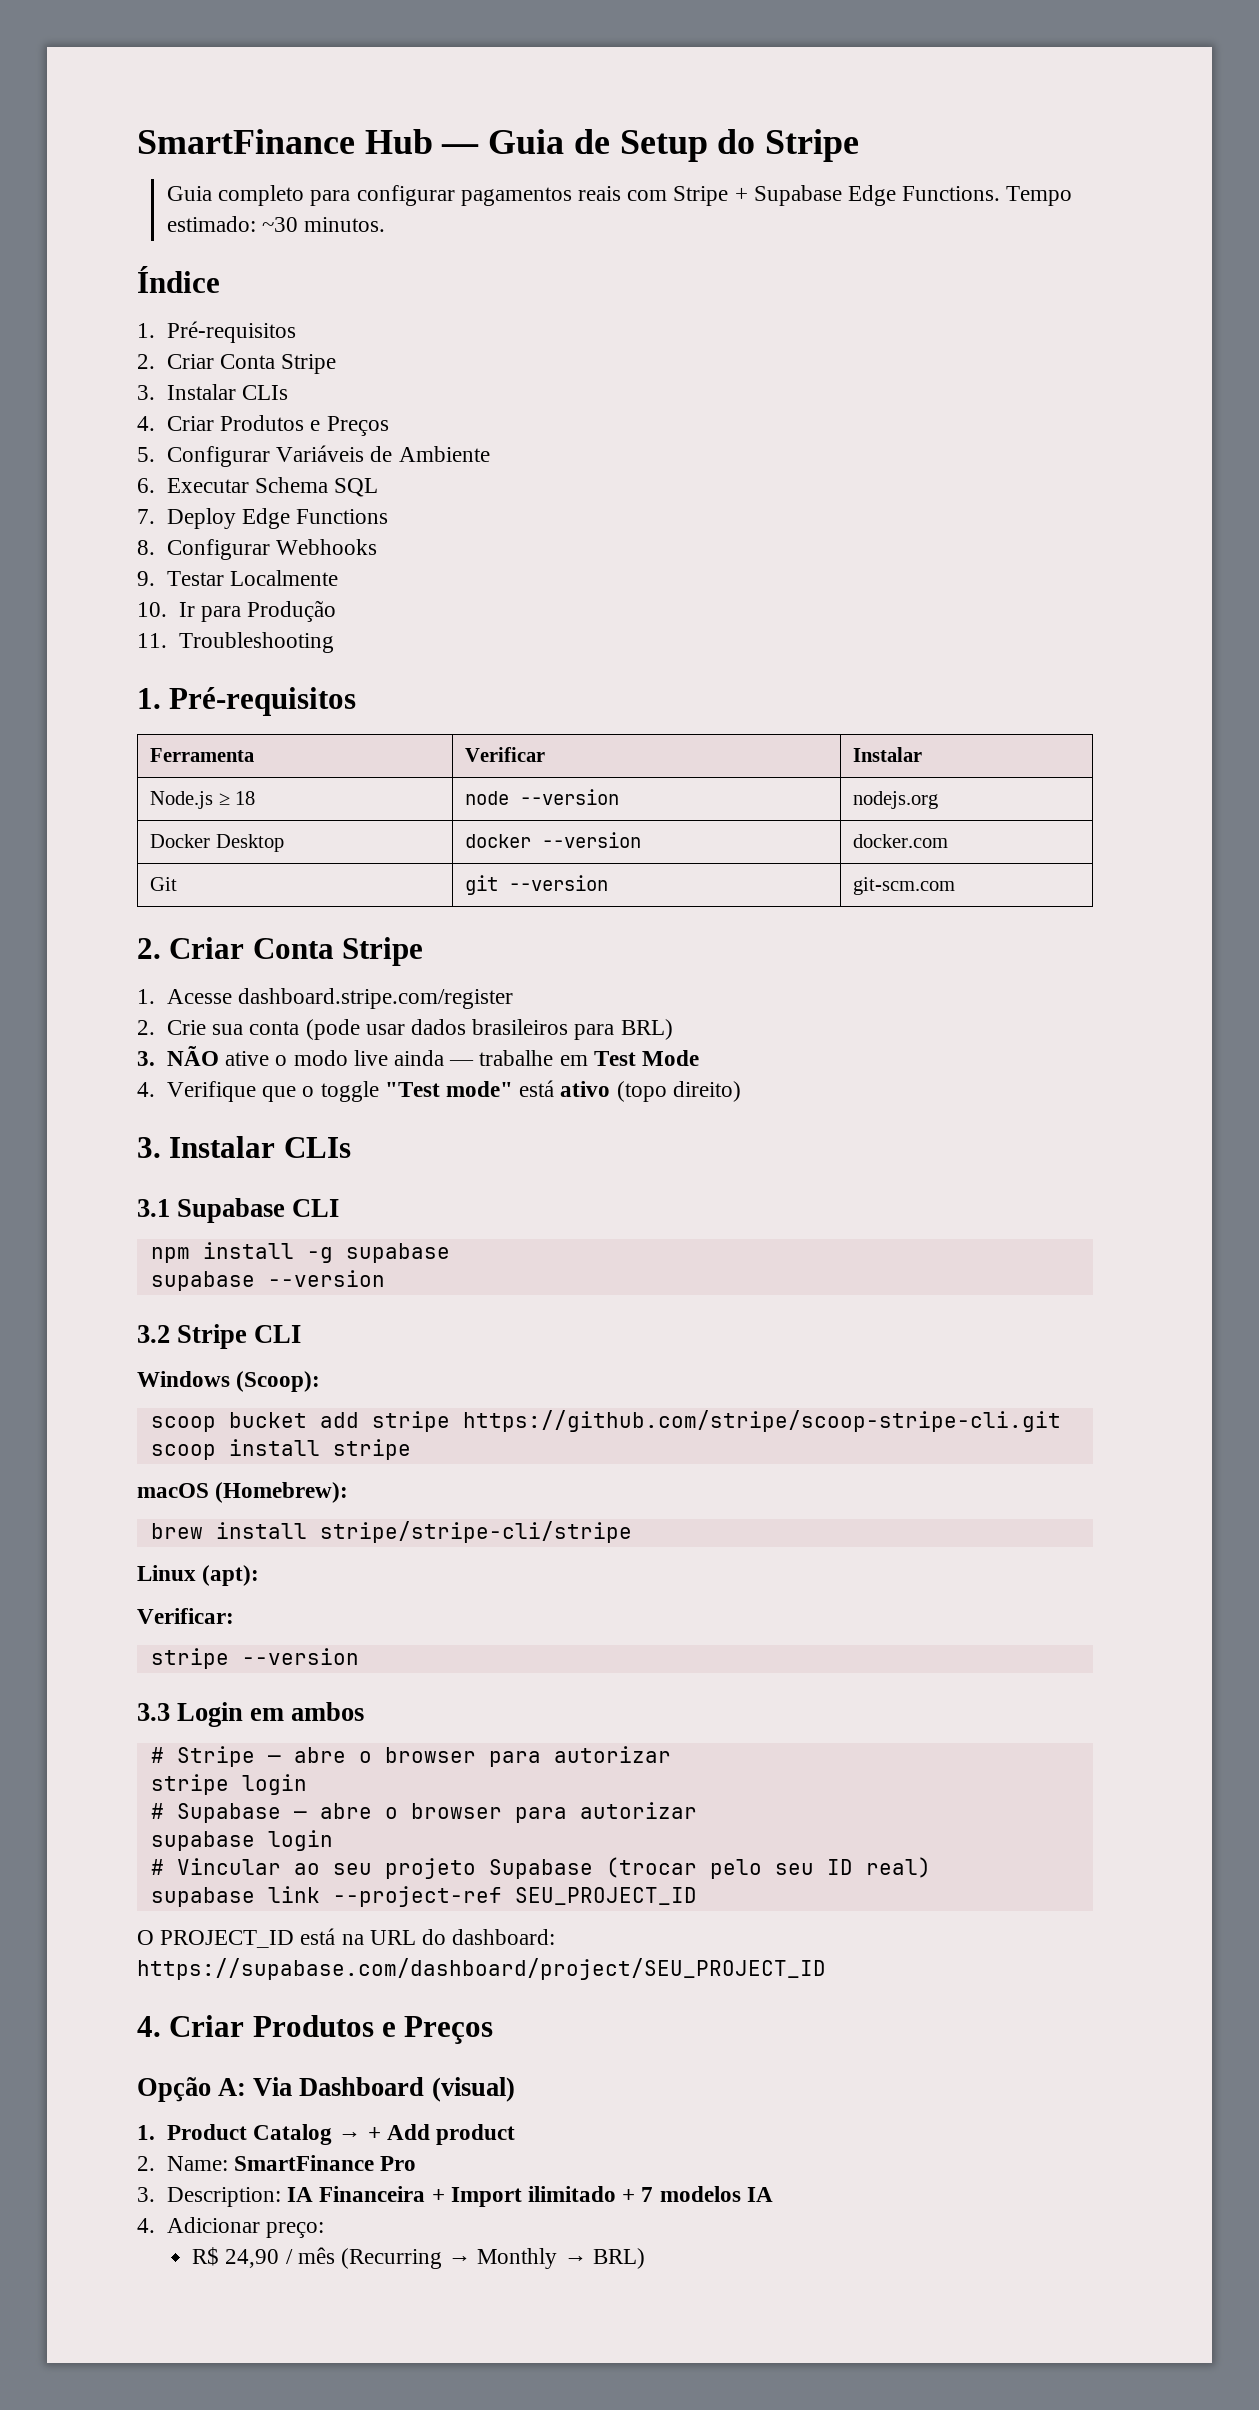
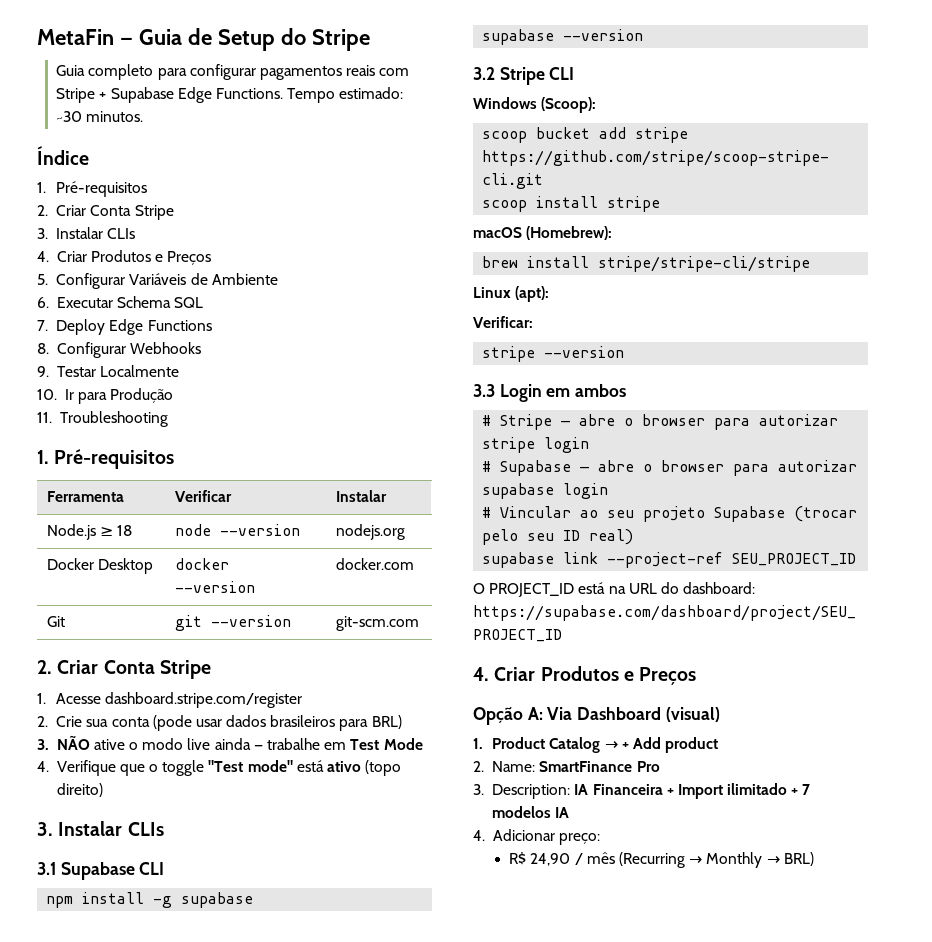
[137,129,433,154] SmartFinance Hub -> [37,29,114,45] MetaFin

